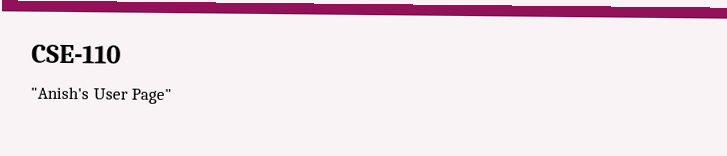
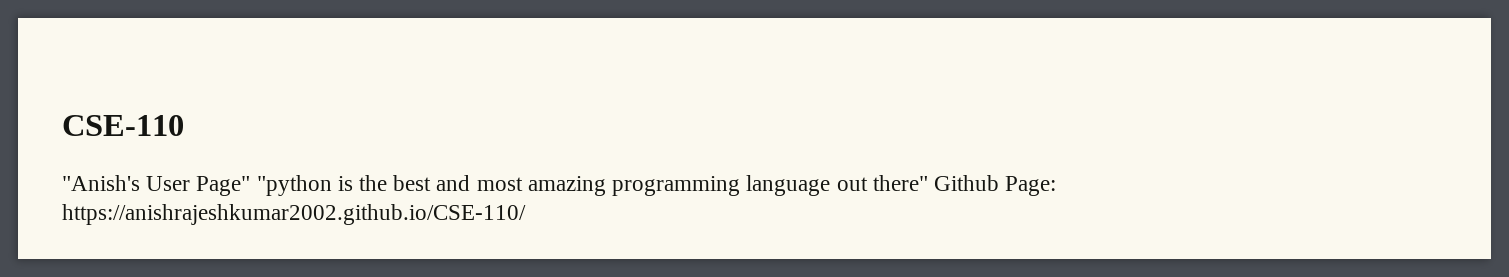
(173, 96) none -> [256,175,1057,196] [62,204,526,225] "python is the best and most amazing programming language out there" Github Page: https://anishrajeshkumar2002.github.io/CSE-110/

